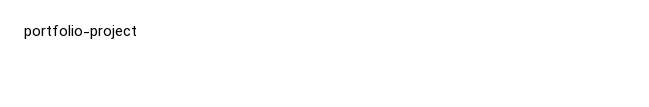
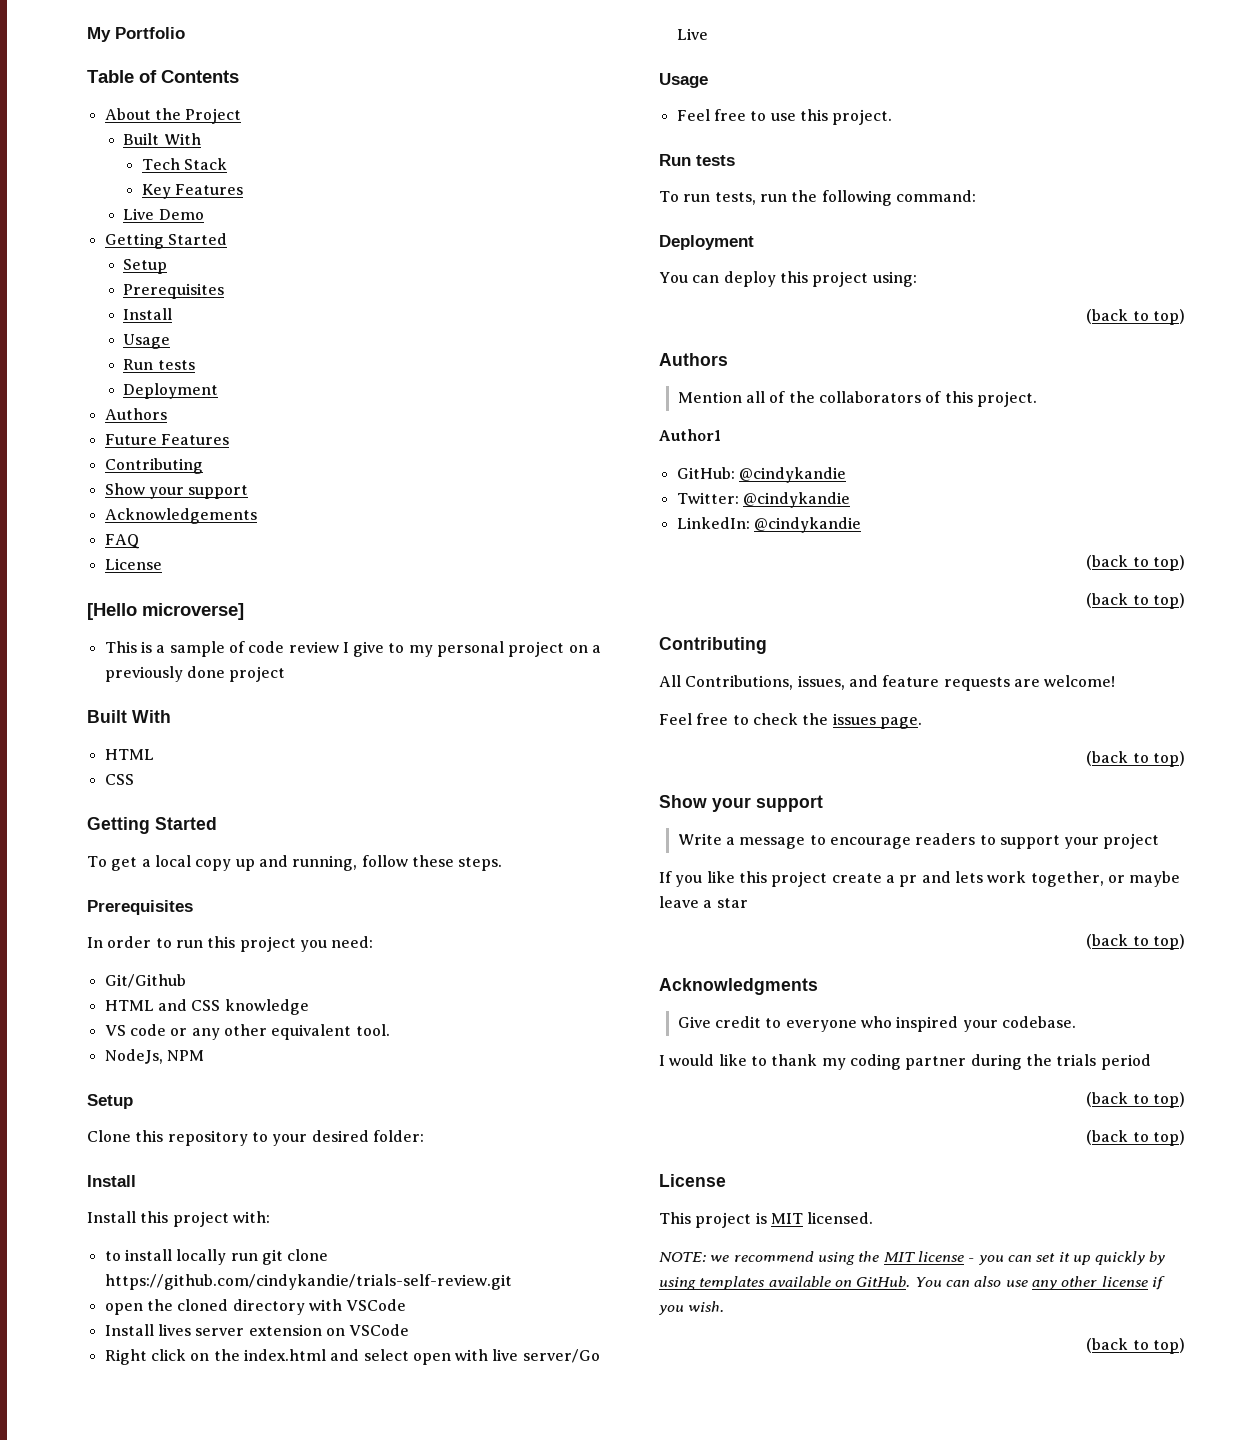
[24,25,137,39] portfolio-project -> [87,27,185,42] [87,70,239,83] [104,108,242,124] [123,133,201,145] [141,158,228,170] [141,184,244,199] [123,208,204,220] [104,233,227,249] [123,259,168,274] [123,283,225,299] [123,308,173,320] [123,334,171,349] [123,359,195,370] [123,383,219,399] [104,408,167,420] [104,434,229,445] [104,458,203,474] [104,483,249,499] [104,508,257,524] [104,534,140,549] [104,558,162,570] [87,603,244,620] [104,641,602,657] [104,666,286,682] [87,710,171,723] [104,749,154,760] [104,774,134,785] [87,817,217,834] [87,855,503,871] [87,900,193,915] [87,936,374,952] [104,974,186,988] [104,999,309,1015] [104,1024,390,1040] [104,1049,204,1064] [87,1094,133,1109] [87,1130,424,1146] [87,1175,136,1187] [87,1211,270,1227] [104,1249,329,1265] [104,1274,512,1290] [104,1299,407,1315] [104,1324,410,1336] [104,1349,600,1365] [676,28,708,40] [659,73,708,88] [676,109,893,125] [659,154,735,166] [659,190,976,206] [659,235,754,250] [659,271,917,287] [1086,309,1185,325] [659,353,728,366] [677,391,1037,407] [659,429,721,441] [676,467,846,483] [676,492,850,508] [676,517,861,533] [1086,555,1185,571] [1086,593,1185,609] [659,637,767,654] [659,675,1116,691] [659,713,922,729] [1086,751,1185,767] [659,795,823,812] [677,833,1160,849] [659,871,1181,887] [659,896,748,908] [1086,934,1185,950] [659,978,818,995] [677,1016,1076,1032] [659,1054,1151,1070] [1086,1092,1185,1108] [1086,1130,1185,1146] [659,1174,726,1187] [659,1212,874,1228] [659,1251,1166,1265] [659,1276,1165,1290] [659,1301,725,1315] [1086,1338,1185,1354] My Portfolio // Table of Contents // About the Project // Built With // Tech Stack // Key Features // Live Demo // Getting Started // Setup // Prerequisites // Install // Usage // Run tests // Deployment // Authors // Future Features // Contributing // Show your support // Acknowledgements // FAQ // License // [Hello microverse] // This is a sample of code review I give to my personal project on a previously done project // Built With // HTML // CSS // Getting Started // To get a local copy up and running, follow these steps. // Prerequisites // In order to run this project you need: // Git/Github // HTML and CSS knowledge // VS code or any other equivalent tool. // NodeJs, NPM // Setup // Clone this repository to your desired folder: // Install // Install this project with: // to install locally run git clone https://github.com/cindykandie/trials-self-review.git // open the cloned directory with VSCode // Install lives server extension on VSCode // Right click on the index.html and select open with live server/Go Live // Usage // Feel free to use this project. // Run tests // To run tests, run the following command: // Deployment // You can deploy this project using: // (back to top) // Authors // Mention all of the collaborators of this project. // Author1 // GitHub: @cindykandie // Twitter: @cindykandie // LinkedIn: @cindykandie // (back to top) // (back to top) // Contributing // All Contributions, issues, and feature requests are welcome! // Feel free to check the issues page. // (back to top) // Show your support // Write a message to encourage readers to support your project // If you like this project create a pr and lets work together, or maybe leave a star // (back to top) // Acknowledgments // Give credit to everyone who inspired your codebase. // I would like to thank my coding partner during the trials period // (back to top) // (back to top) // License // This project is MIT licensed. // NOTE: we recommend using the MIT license - you can set it up quickly by using templates available on GitHub. You can also use any other license if you wish. // (back to top)

